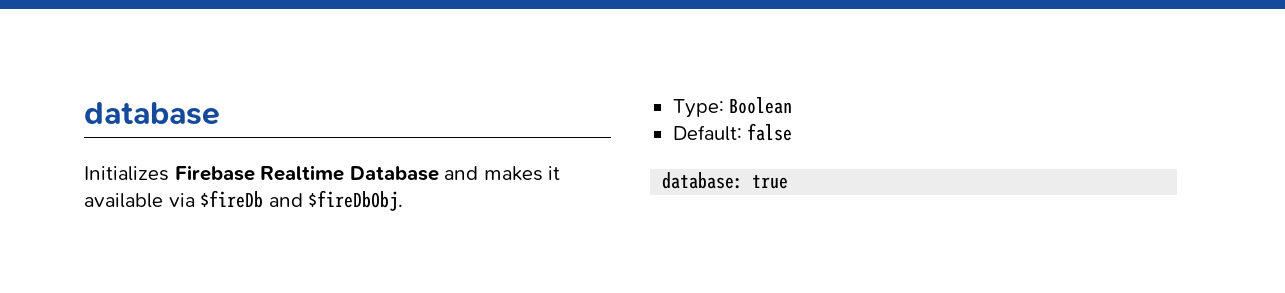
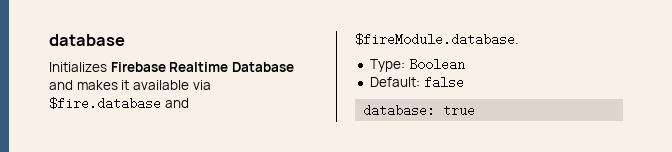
[200,190,404,211] $fireDb and $fireDbObj. -> [49,97,189,110] [355,33,518,46] $fire.database and $fireModule.database.

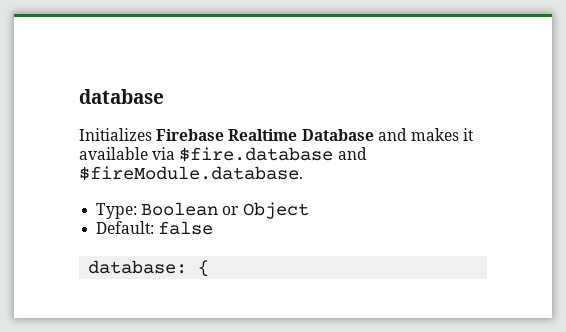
(465, 64) none -> [222,202,309,219] or Object
[443,104,476,117] true -> [198,260,210,277] {

